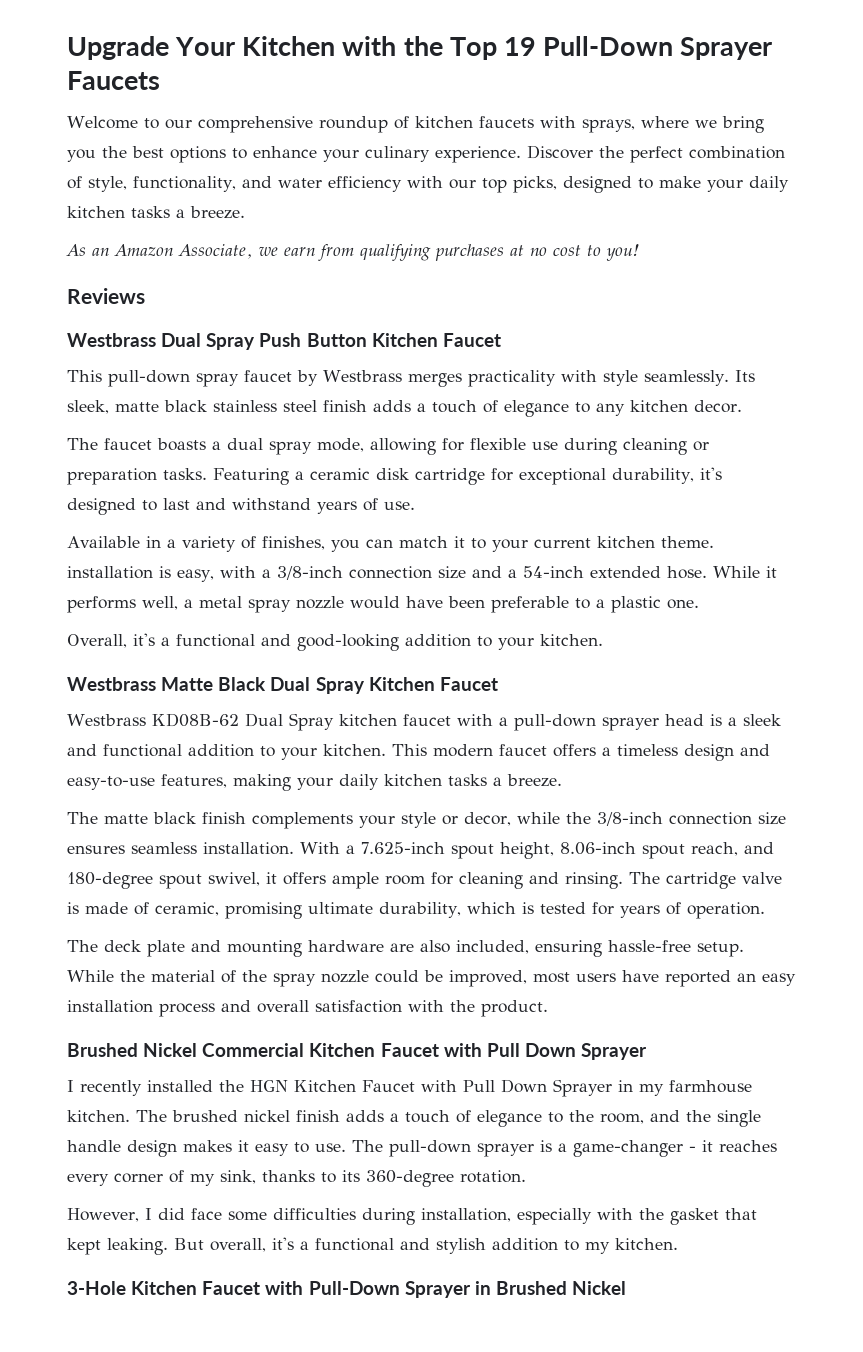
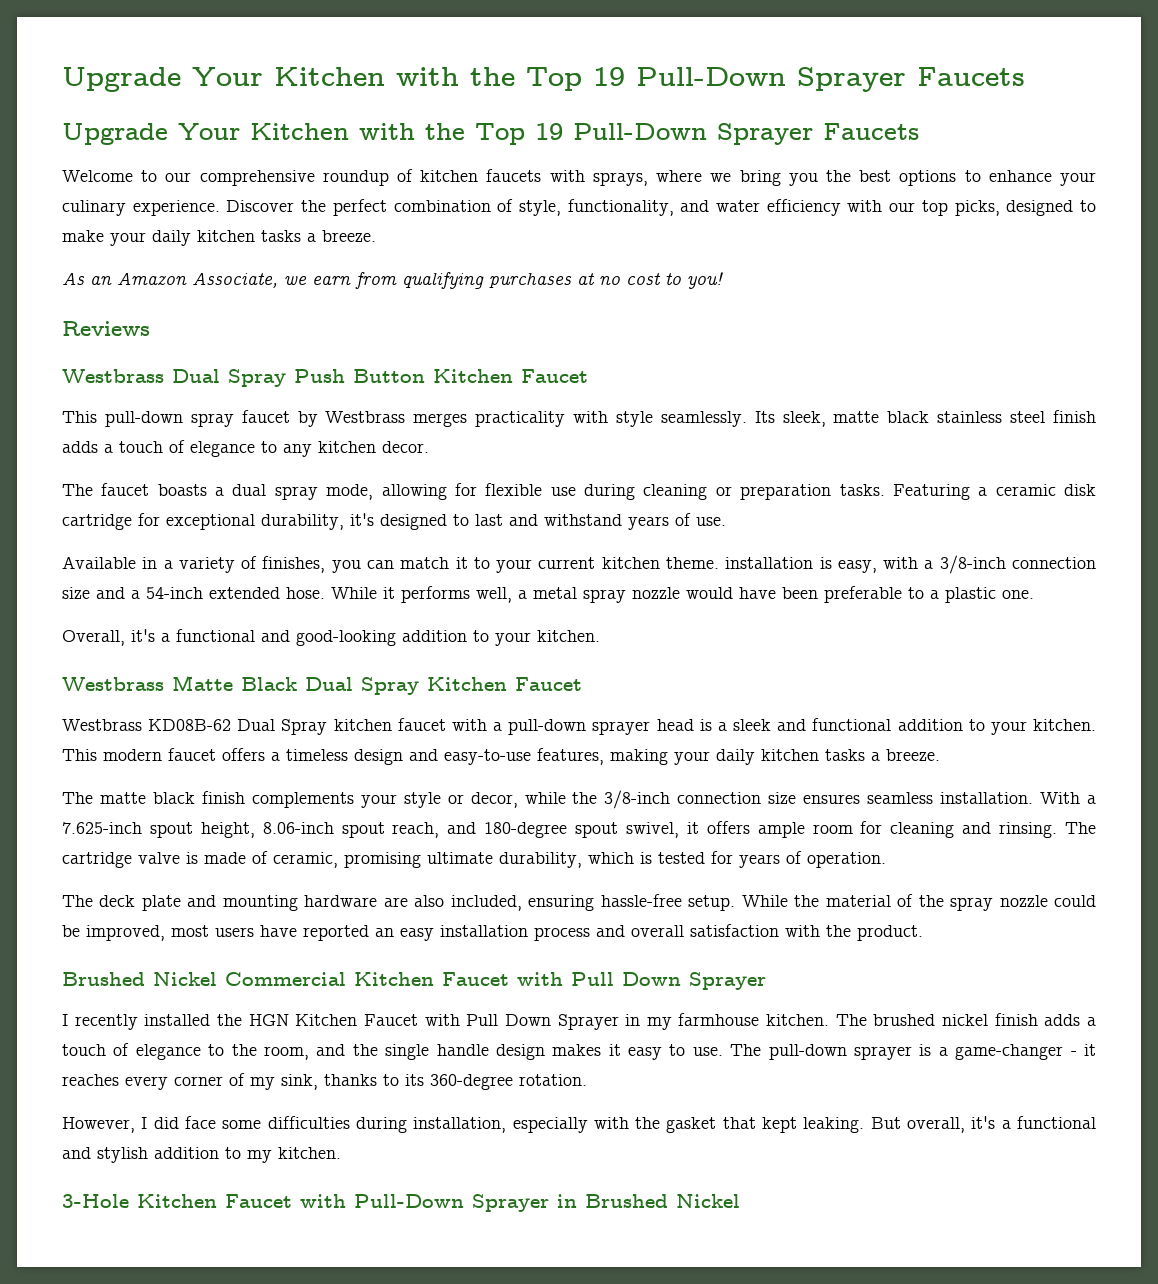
(160, 80) none -> [62,123,919,145] // Upgrade Your Kitchen with the Top 19 Pull-Down Sprayer Faucets

